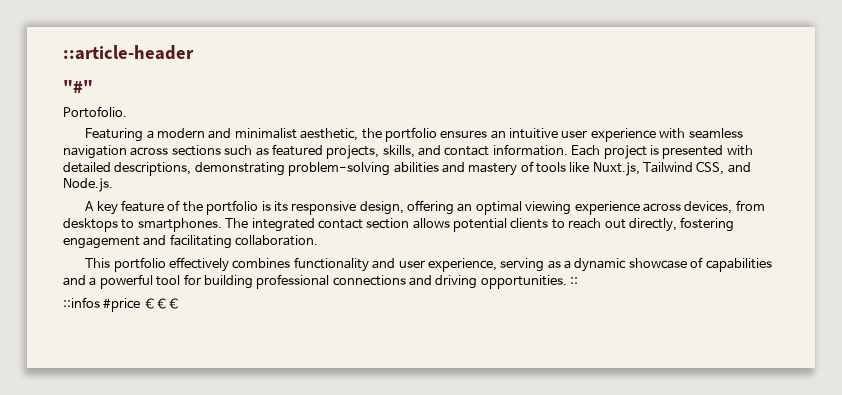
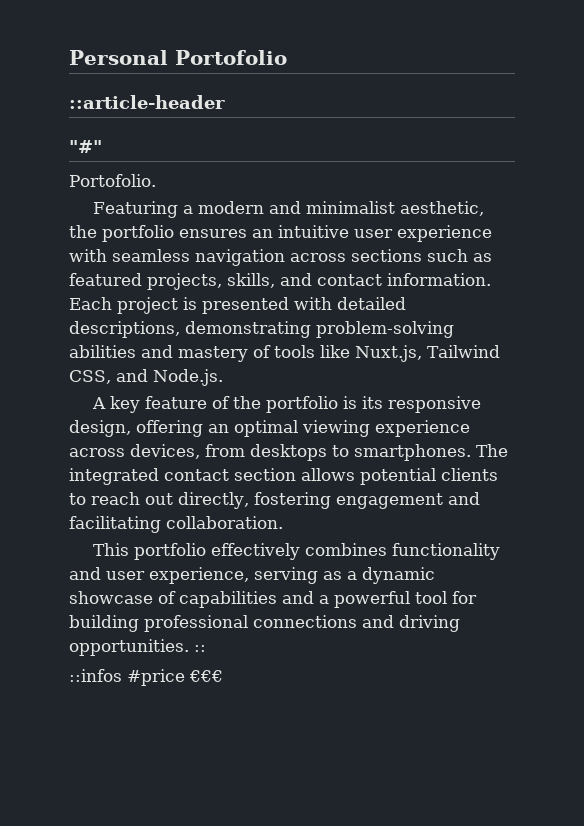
(63, 52) none -> [69,50,287,65] Personal Portofolio //

